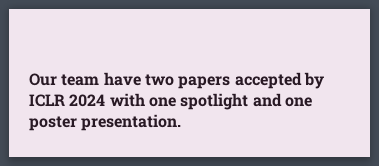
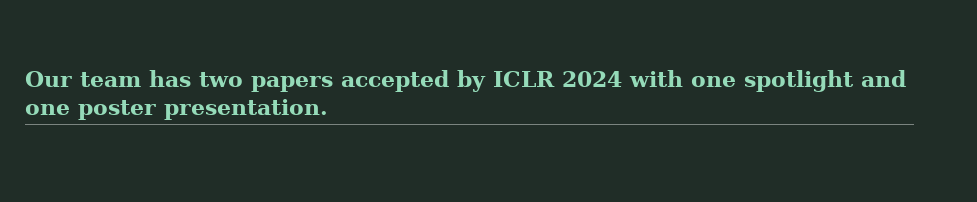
[103,72,141,86] have -> [149,70,191,87] has

